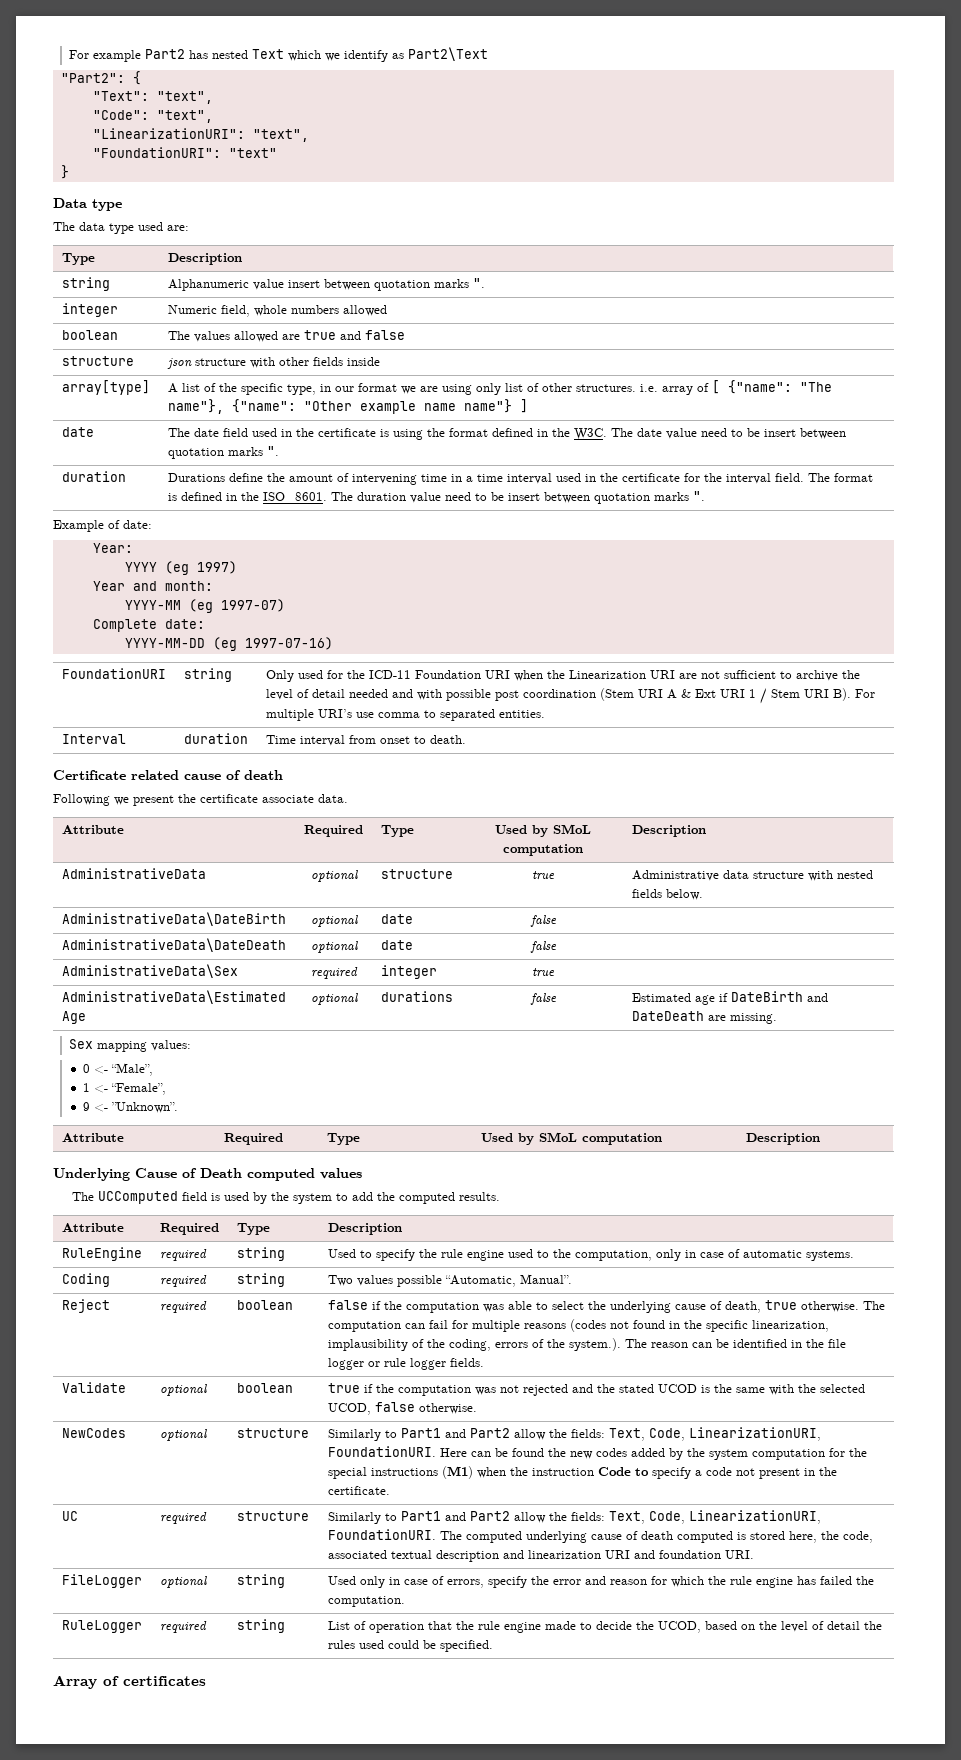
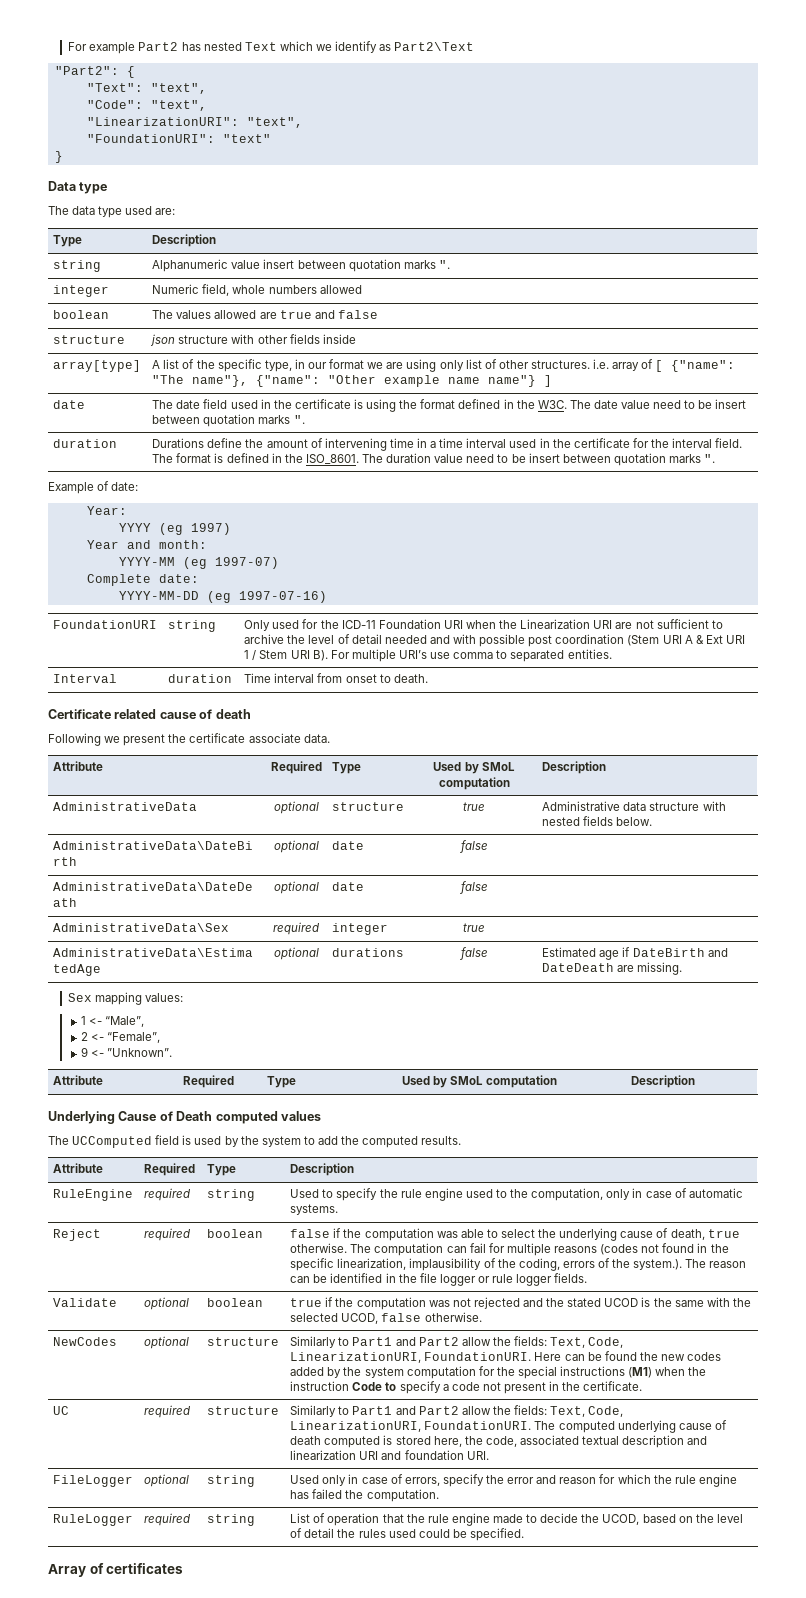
[83,1064,91,1073] 0 -> [80,1016,86,1025] 1
[83,1083,91,1092] 1 -> [80,1032,88,1041] 2
[61,1273,110,1287] [159,1275,207,1287] [236,1273,285,1287] [327,1274,572,1287] // Coding | required | string | Two values possible “Automatic, Manual”. -> (339, 1209) none

